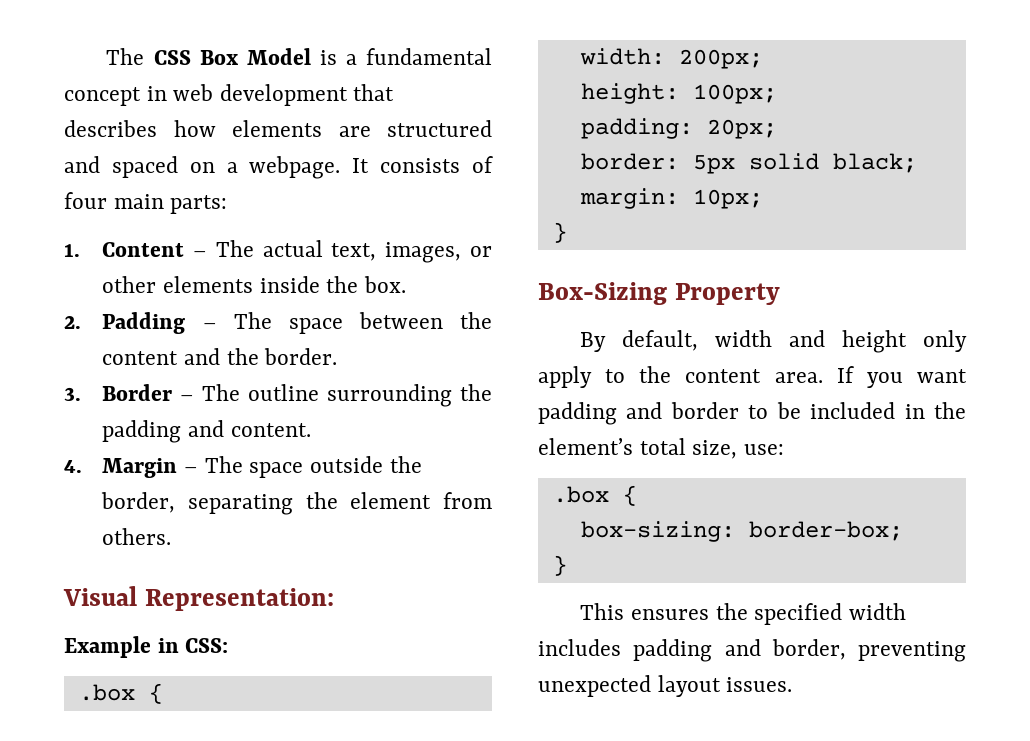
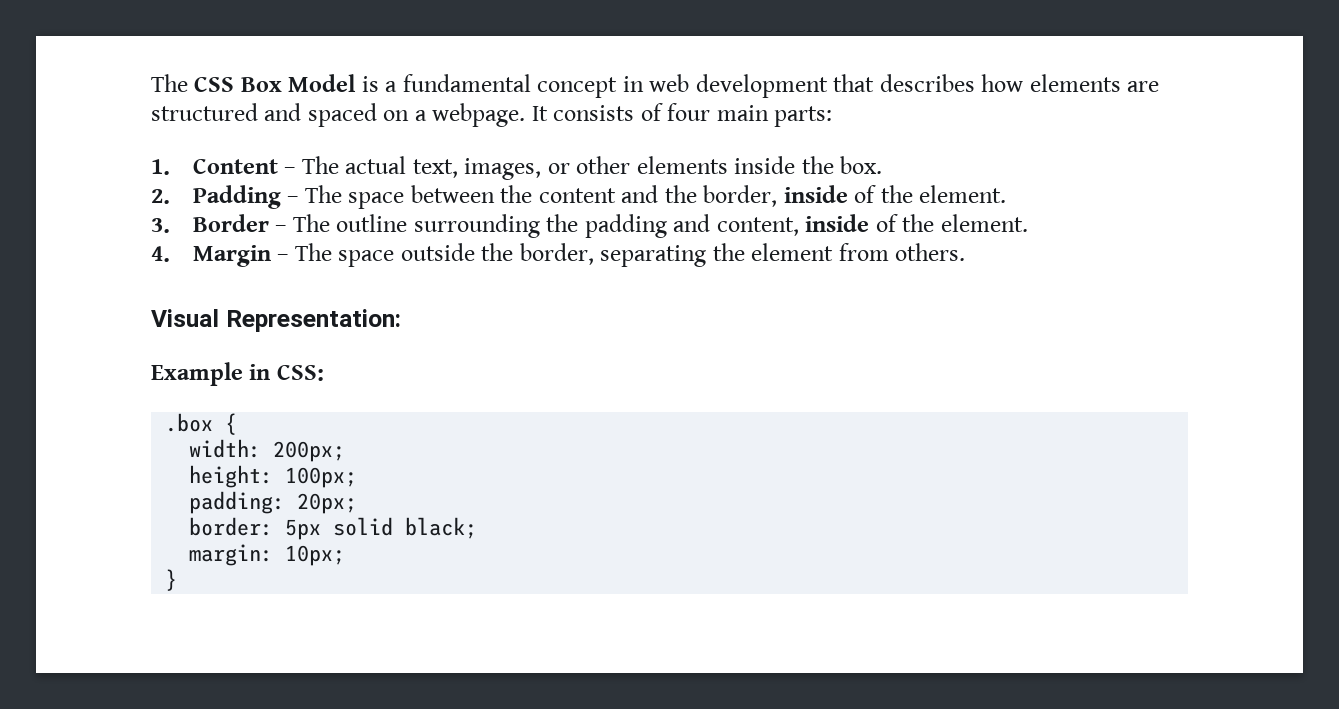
[264,348,338,365] border. -> [703,185,1007,207] border, inside of the element.
[230,423,311,437] content. -> [716,214,1028,236] content, inside of the element.
[538,282,780,305] [580,330,967,353] [538,366,967,388] [538,402,966,425] [538,438,784,459] [552,485,637,506] [580,521,903,542] [552,555,567,576] [580,603,906,625] [538,639,966,662] [538,675,793,697] // Box-Sizing Property // By default, width and height only apply to the content area. If you want padding and border to be included in the element’s total size, use: // .box { // box-sizing: border-box; // } // This ensures the specified width includes padding and border, preventing unexpected layout issues. -> (178, 580) none

